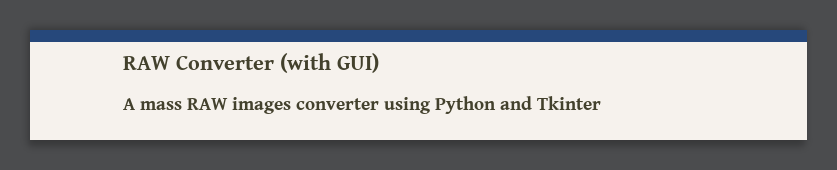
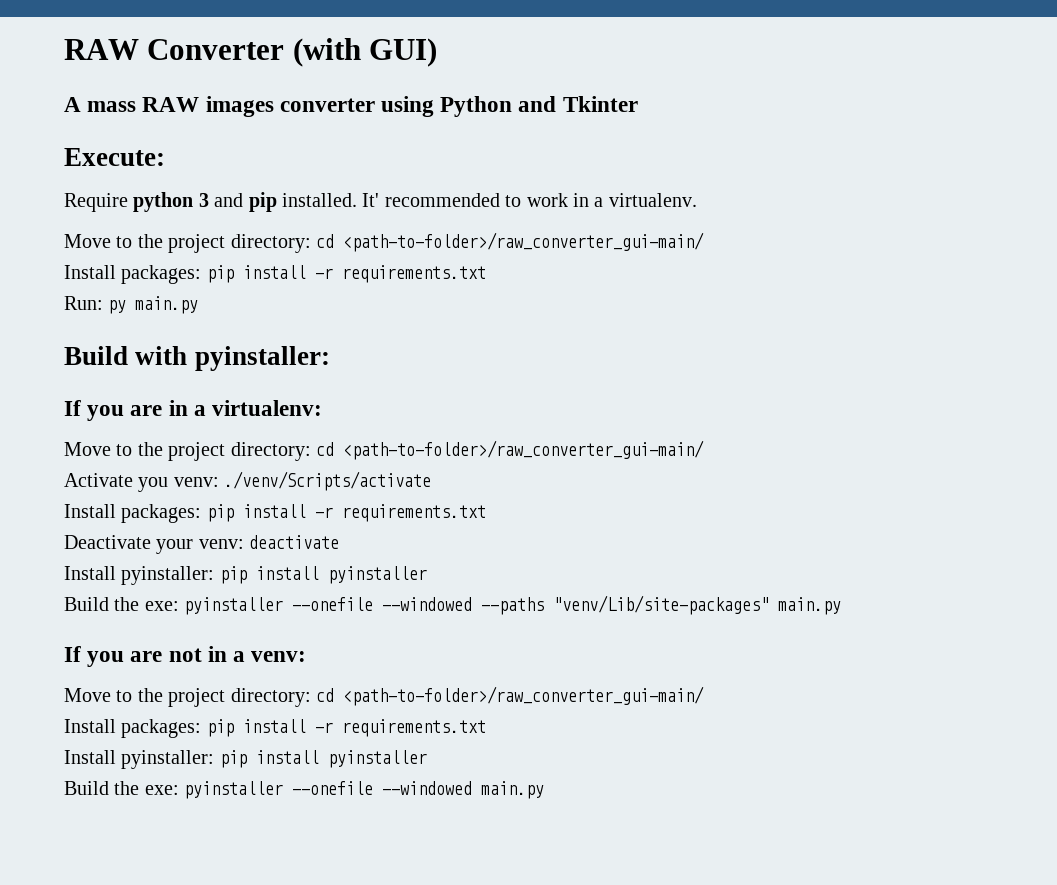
(601, 103) none -> [64,148,165,166] [64,192,697,212] [64,232,704,253] [64,265,486,284] [64,296,199,314] [64,346,330,371] [64,400,323,421] [64,440,704,461] [64,471,432,492] [64,504,486,523] [64,535,340,554] [64,566,427,585] [64,595,842,615] [64,646,307,667] [64,686,704,707] [64,719,486,738] [64,750,427,769] [64,781,545,799] // Execute: // Require python 3 and pip installed. It' recommended to work in a virtualenv. // Move to the project directory: cd <path-to-folder>/raw_converter_gui-main/ // Install packages: pip install -r requirements.txt // Run: py main.py // Build with pyinstaller: // If you are in a virtualenv: // Move to the project directory: cd <path-to-folder>/raw_converter_gui-main/ // Activate you venv: ./venv/Scripts/activate // Install packages: pip install -r requirements.txt // Deactivate your venv: deactivate // Install pyinstaller: pip install pyinstaller // Build the exe: pyinstaller --onefile --windowed --paths "venv/Lib/site-packages" main.py // If you are not in a venv: // Move to the project directory: cd <path-to-folder>/raw_converter_gui-main/ // Install packages: pip install -r requirements.txt // Install pyinstaller: pip install pyinstaller // Build the exe: pyinstaller --onefile --windowed main.py

